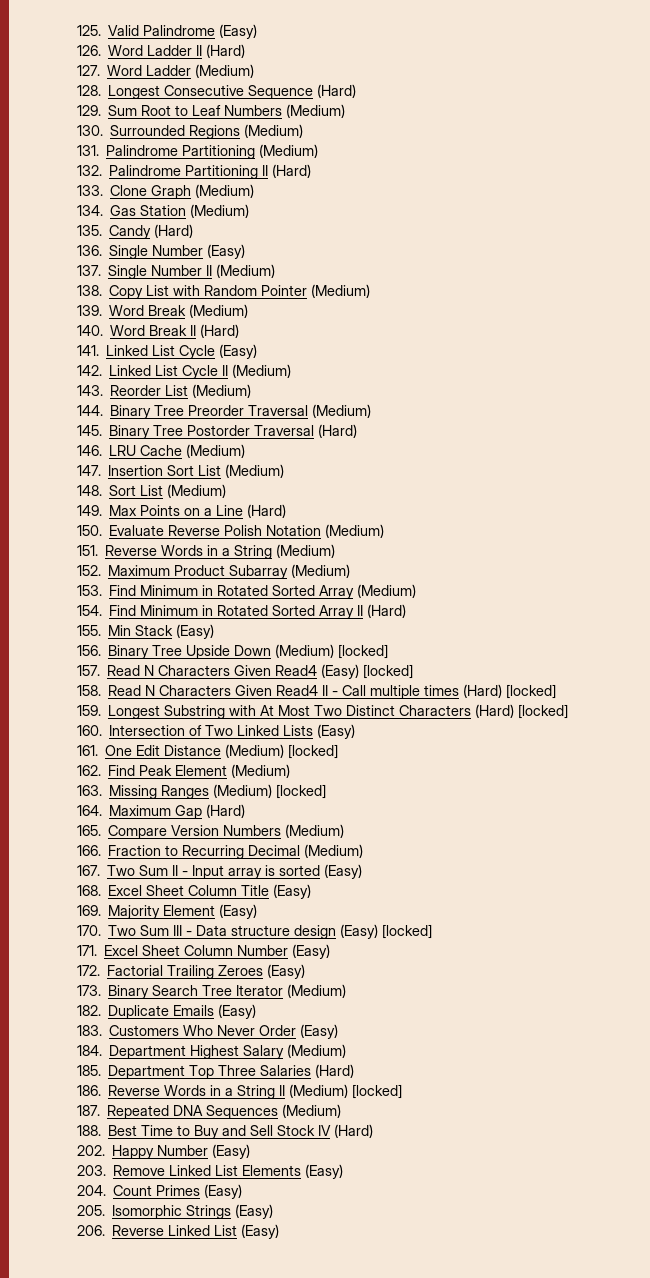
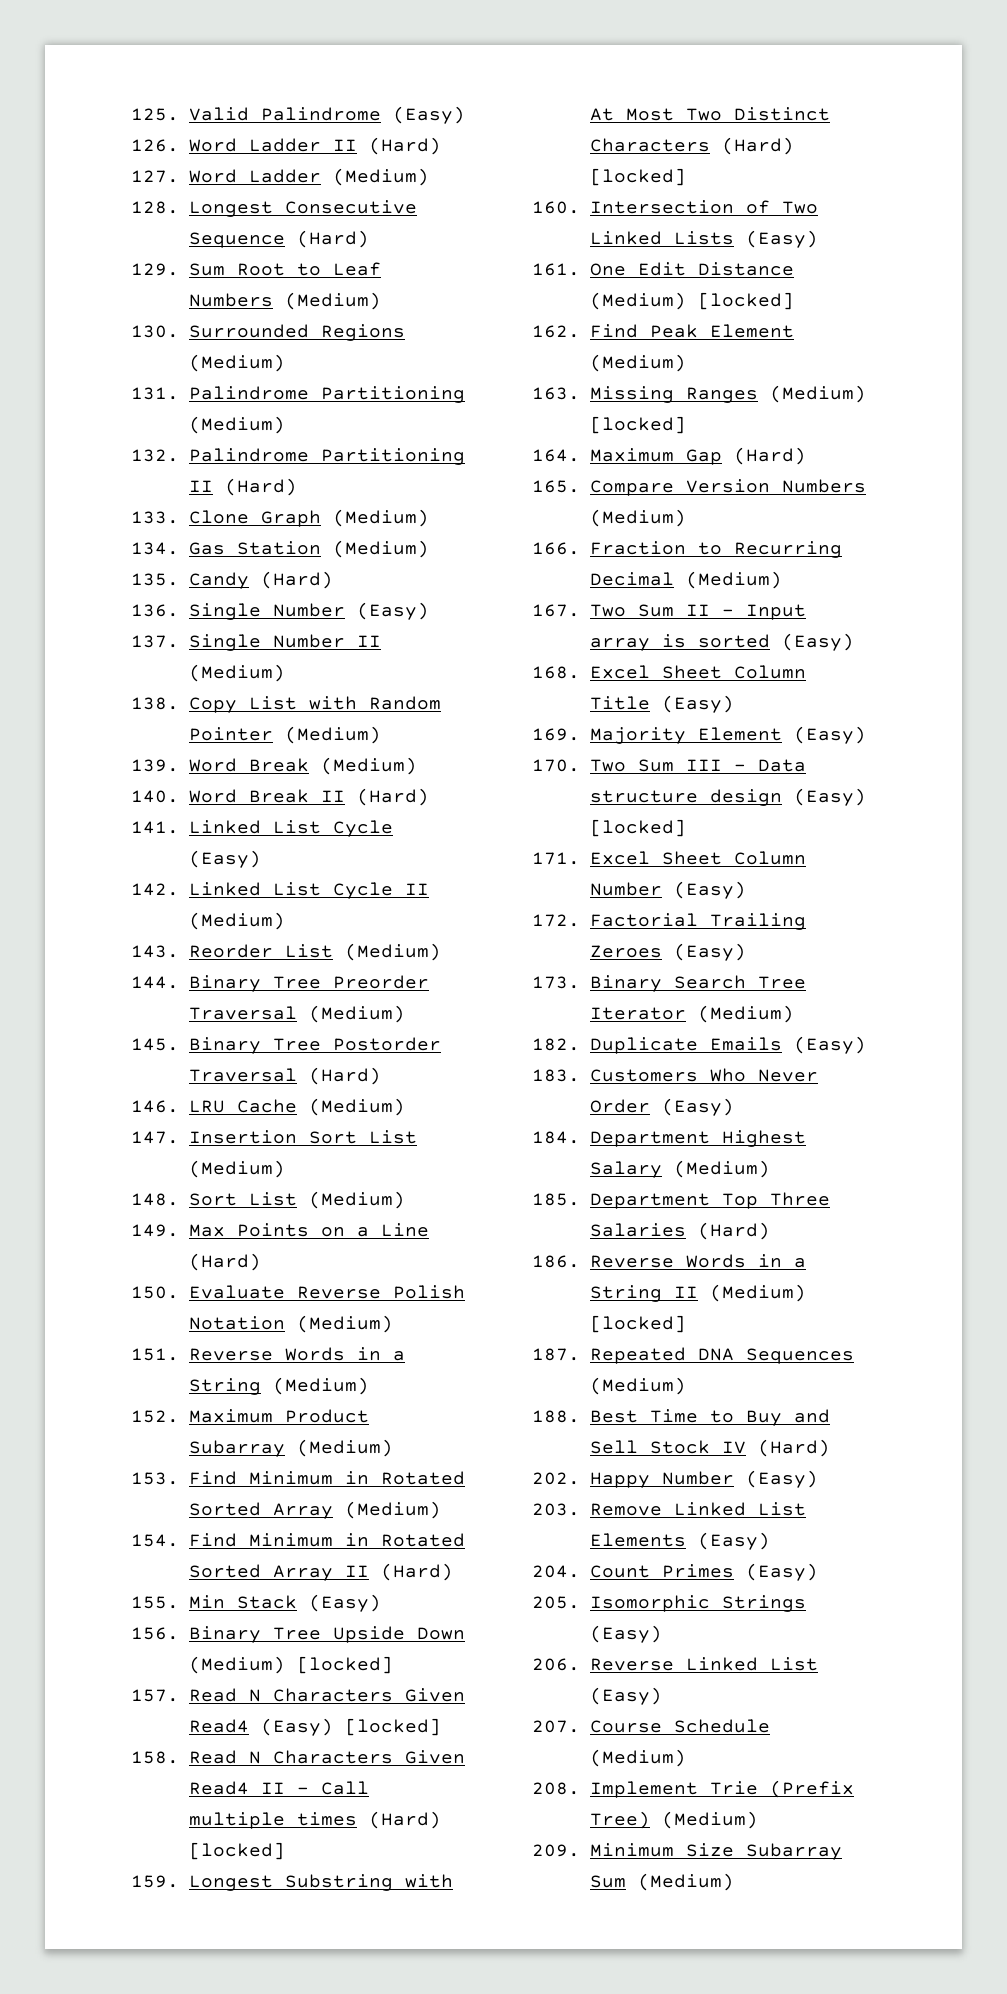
(280, 1231) none -> [532,1719,770,1733] [589,1749,686,1767] [532,1780,854,1798] [589,1811,758,1829] [532,1843,842,1860] [589,1873,734,1891] // 207. Course Schedule (Medium) // 208. Implement Trie (Prefix Tree) (Medium) // 209. Minimum Size Subarray Sum (Medium)

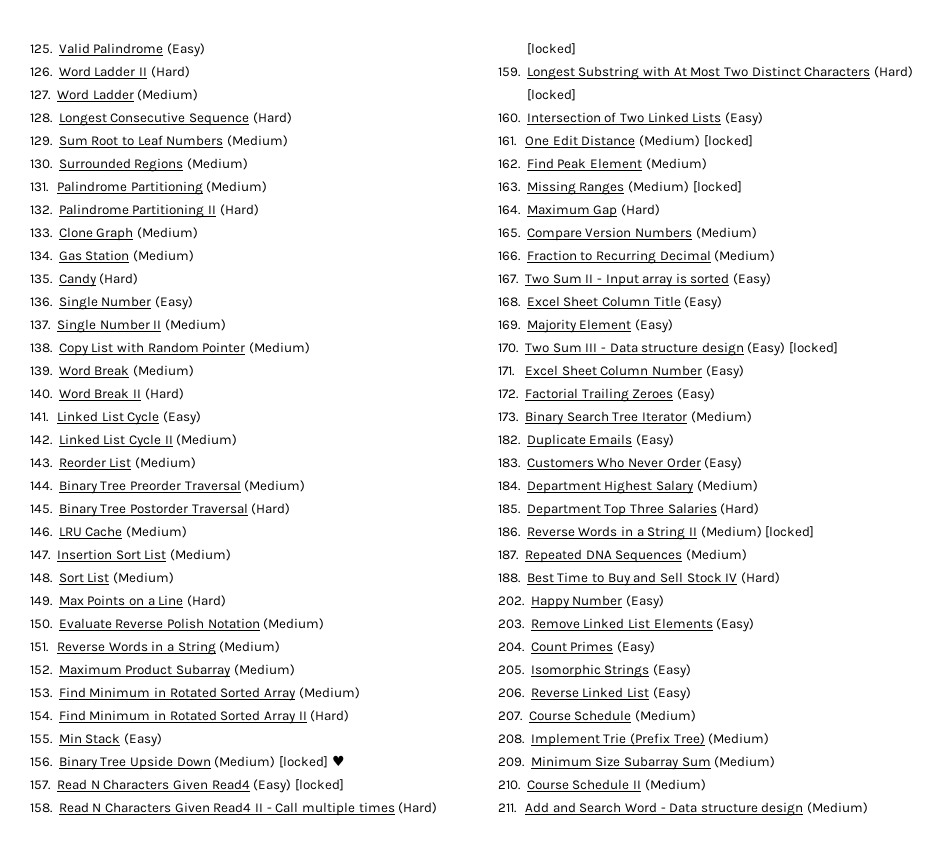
(393, 1665) none -> [331,755,345,766] ♥
(734, 1882) none -> [498,779,706,791] [498,802,869,816] // 210. Course Schedule II (Medium) // 211. Add and Search Word - Data structure design (Medium)

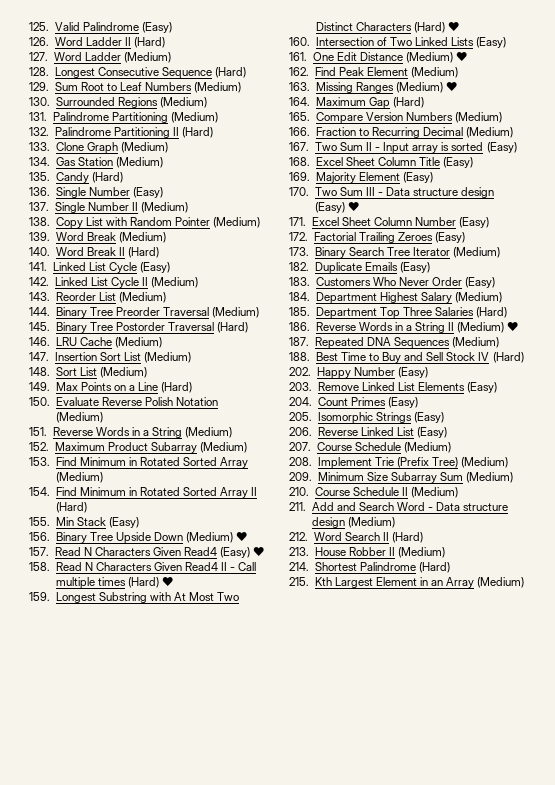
[278,756,328,768] [locked] -> (234, 537) none
[294,779,344,791] [locked] -> [253,546,265,556] ♥
[526,43,576,55] [locked] -> [162,576,174,586] ♥
[526,89,576,101] [locked] -> [448,21,460,31] ♥
[703,135,753,147] [locked] -> [456,51,468,61] ♥
[692,181,742,193] [locked] -> [446,81,458,91] ♥
[789,342,839,354] [locked] -> [347,201,359,211] ♥
[765,526,815,538] [locked] -> [507,321,519,331] ♥
(869, 808) none -> [289,532,424,543] [289,547,446,558] [289,562,450,573] [289,577,525,588] // 212. Word Search II (Hard) // 213. House Robber II (Medium) // 214. Shortest Palindrome (Hard) // 215. Kth Largest Element in an Array (Medium)

